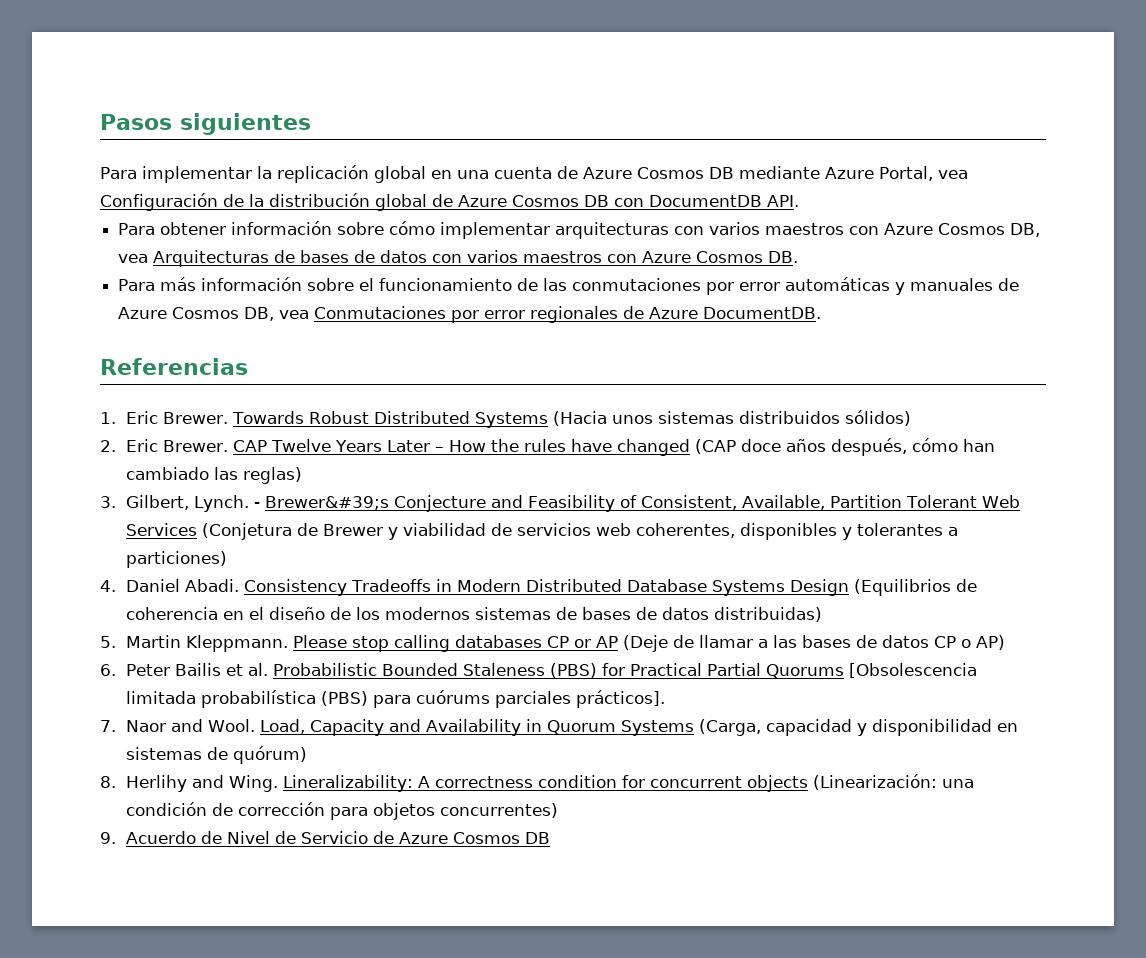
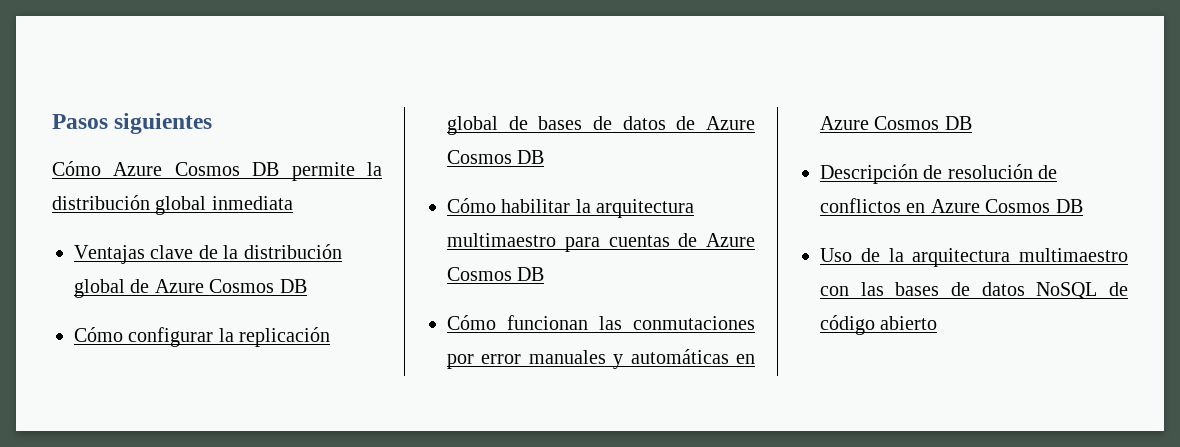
[100,165,968,183] [100,193,218,211] Para implementar la replicación global en una cuenta de Azure Cosmos DB mediante Azure Portal, vea Configuración -> [52,161,382,181] [52,195,293,215] [74,245,194,264] Cómo Azure Cosmos DB permite la distribución global inmediata // Ventajas clave
[614,195,799,207] [118,221,1041,239] [118,250,799,267] [118,277,1020,295] [118,306,822,323] [100,358,248,375] [100,410,912,428] [100,438,996,456] [126,467,303,484] [100,495,1021,512] [126,523,959,540] [126,551,228,568] [100,579,978,596] [126,607,823,622] [100,635,1006,652] [100,663,978,678] [126,690,666,708] [100,719,1019,736] [126,746,308,764] [100,774,975,792] [126,802,559,820] [100,831,551,844] con DocumentDB API. // Para obtener información sobre cómo implementar arquitecturas con varios maestros con Azure Cosmos DB, vea Arquitecturas de bases de datos con varios maestros con Azure Cosmos DB. // Para más información sobre el funcionamiento de las conmutaciones por error automáticas y manuales de Azure Cosmos DB, vea Conmutaciones por error regionales de Azure DocumentDB. // Referencias // 1. Eric Brewer. Towards Robust Distributed Systems (Hacia unos sistemas distribuidos sólidos) // 2. Eric Brewer. CAP Twelve Years Later – How the rules have changed (CAP doce años después, cómo han cambiado las reglas) // 3. Gilbert, Lynch. - Brewer&#39;s Conjecture and Feasibility of Consistent, Available, Partition Tolerant Web Services (Conjetura de Brewer y viabilidad de servicios web coherentes, disponibles y tolerantes a particiones) // 4. Daniel Abadi. Consistency Tradeoffs in Modern Distributed Database Systems Design (Equilibrios de coherencia en el diseño de los modernos sistemas de bases de datos distribuidas) // 5. Martin Kleppmann. Please stop calling databases CP or AP (Deje de llamar a las bases de datos CP o AP) // 6. Peter Bailis et al. Probabilistic Bounded Staleness (PBS) for Practical Partial Quorums [Obsolescencia limitada probabilística (PBS) para cuórums parciales prácticos]. // 7. Naor and Wool. Load, Capacity and Availability in Quorum Systems (Carga, capacidad y disponibilidad en sistemas de quórum) // 8. Herlihy and Wing. Lineralizability: A correctness condition for concurrent objects (Linearización: una condición de corrección para objetos concurrentes) // 9. Acuerdo de Nivel de Servicio de Azure Cosmos DB -> [74,327,331,347] [447,116,755,135] [447,150,545,164] [447,198,695,218] [447,233,755,252] [447,267,545,281] [447,315,755,330] [447,349,755,369] [820,116,972,130] [820,164,1058,184] [820,198,1083,213] [820,248,1128,267] [820,282,1128,299] [820,315,938,335] // Cómo configurar la replicación global de bases de datos de Azure Cosmos DB // Cómo habilitar la arquitectura multimaestro para cuentas de Azure Cosmos DB // Cómo funcionan las conmutaciones por error manuales y automáticas en Azure Cosmos DB // Descripción de resolución de conflictos en Azure Cosmos DB // Uso de la arquitectura multimaestro con las bases de datos NoSQL de código abierto

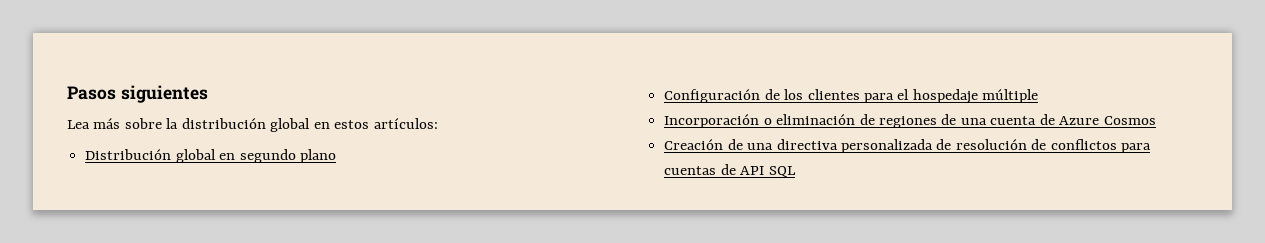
[52,161,382,181] [52,195,293,215] [74,244,342,264] [74,279,307,298] [74,327,331,347] [447,116,755,135] [447,150,545,164] [447,198,695,218] [447,233,755,252] [447,267,545,281] [447,315,755,330] [447,349,755,369] [820,116,972,130] [820,164,1058,184] [820,198,1083,213] [820,248,1128,267] [820,282,1128,299] [820,315,938,335] Cómo Azure Cosmos DB permite la distribución global inmediata // Ventajas clave de la distribución global de Azure Cosmos DB // Cómo configurar la replicación global de bases de datos de Azure Cosmos DB // Cómo habilitar la arquitectura multimaestro para cuentas de Azure Cosmos DB // Cómo funcionan las conmutaciones por error manuales y automáticas en Azure Cosmos DB // Descripción de resolución de conflictos en Azure Cosmos DB // Uso de la arquitectura multimaestro con las bases de datos NoSQL de código abierto -> [67,118,438,132] [85,149,336,163] [664,89,1039,104] [664,114,1156,128] [664,139,1152,153] [664,164,796,177] Lea más sobre la distribución global en estos artículos: // Distribución global en segundo plano // Configuración de los clientes para el hospedaje múltiple // Incorporación o eliminación de regiones de una cuenta de Azure Cosmos // Creación de una directiva personalizada de resolución de conflictos para cuentas de API SQL

